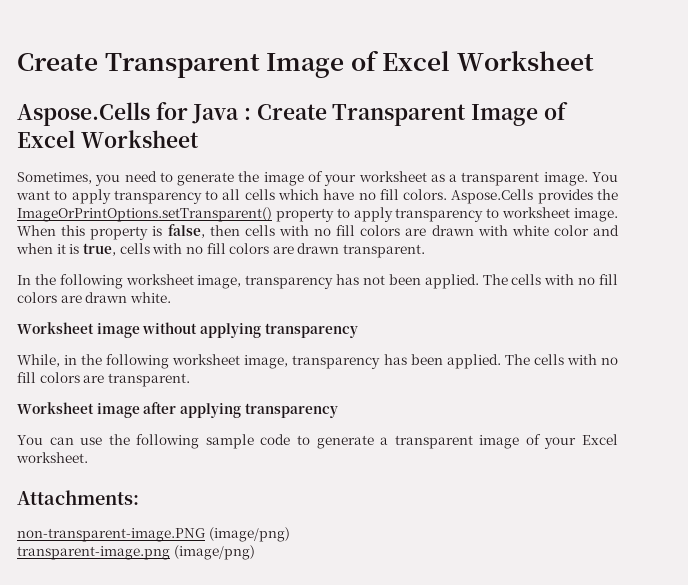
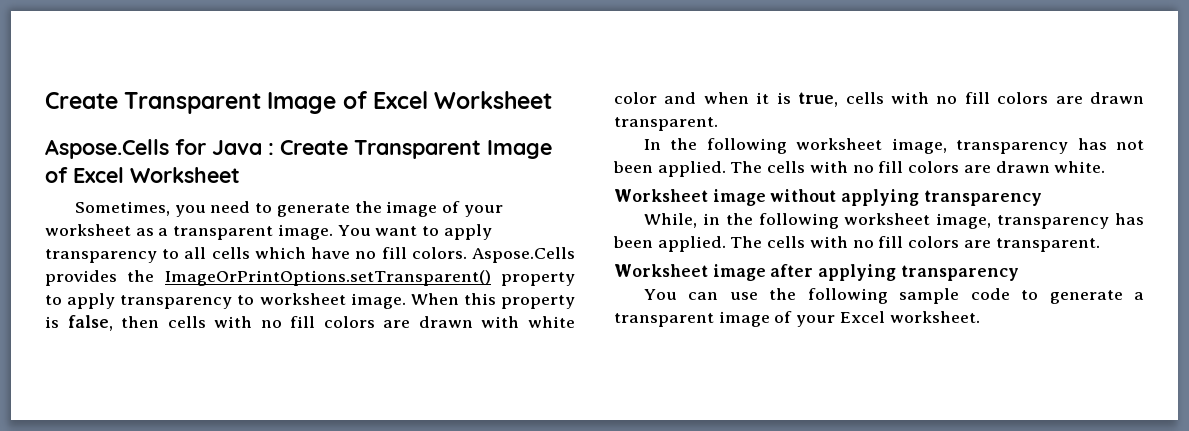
[17,490,139,505] [17,527,290,542] [17,545,255,560] // Attachments: // non-transparent-image.PNG (image/png) // transparent-image.png (image/png) -> (980, 317) none

